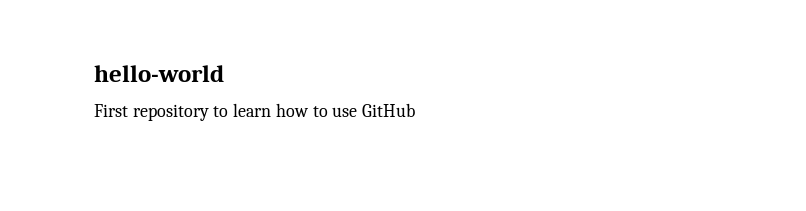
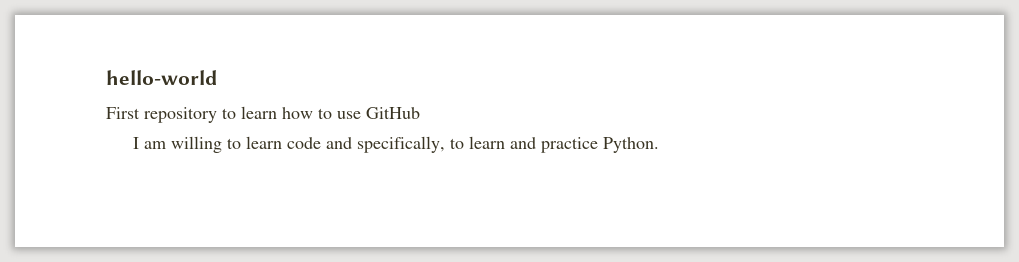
(416, 110) none -> [133,136,660,153] // I am willing to learn code and specifically, to learn and practice Python.

